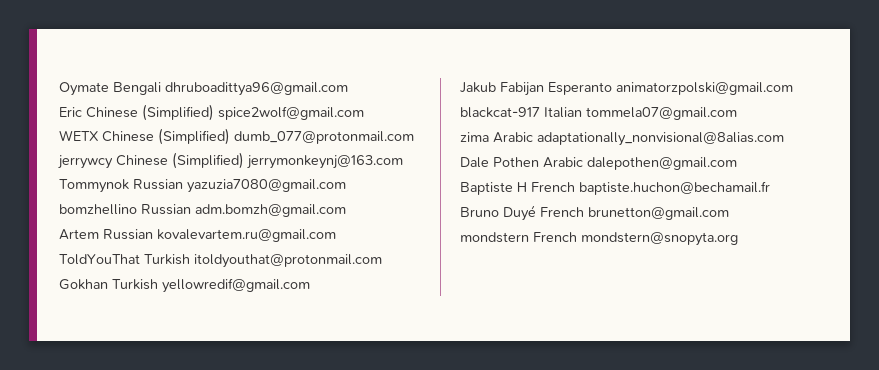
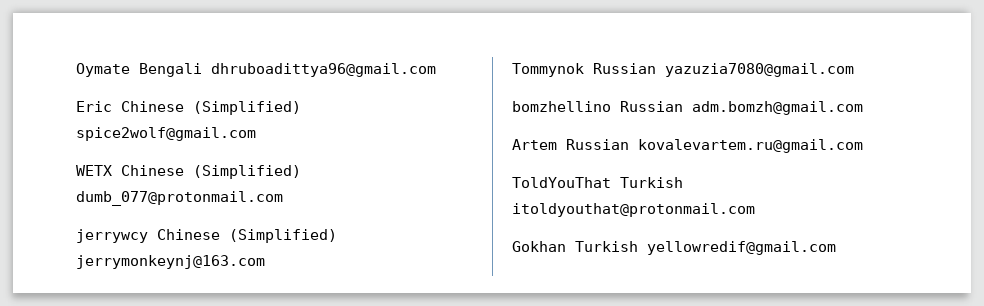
[460,82,793,96] [460,107,737,120] [460,132,784,146] [460,157,737,170] [460,181,770,195] [460,205,729,221] [460,232,738,246] // Jakub Fabijan Esperanto animatorzpolski@gmail.com // blackcat-917 Italian tommela07@gmail.com // zima Arabic adaptationally_nonvisional@8alias.com // Dale Pothen Arabic dalepothen@gmail.com // Baptiste H French baptiste.huchon@bechamail.fr // Bruno Duyé French brunetton@gmail.com // mondstern French mondstern@snopyta.org -> (836, 248) none

